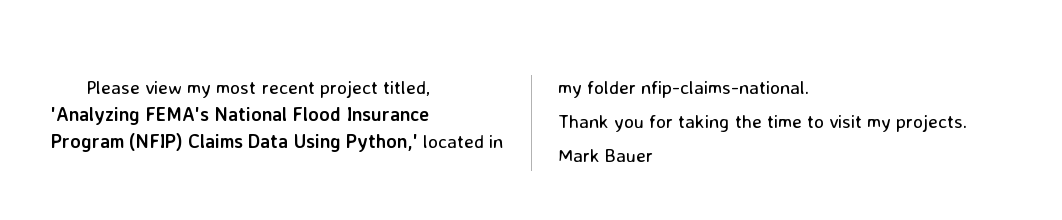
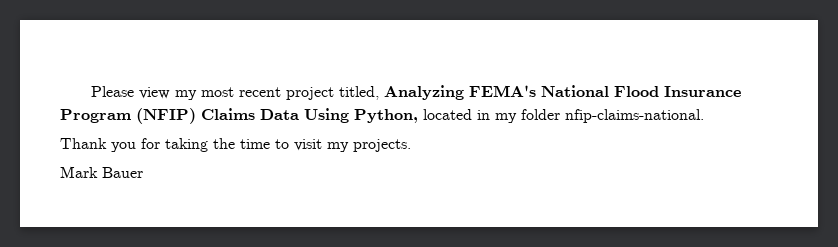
[51,107,140,125] 'Analyzing -> [384,85,465,100] Analyzing
[345,134,418,152] Python,' -> [354,109,418,123] Python,

